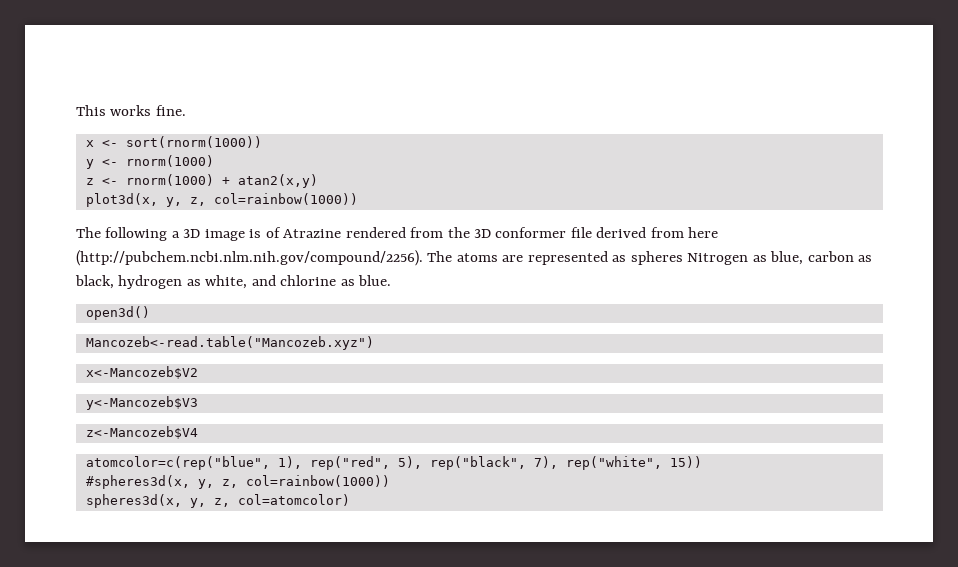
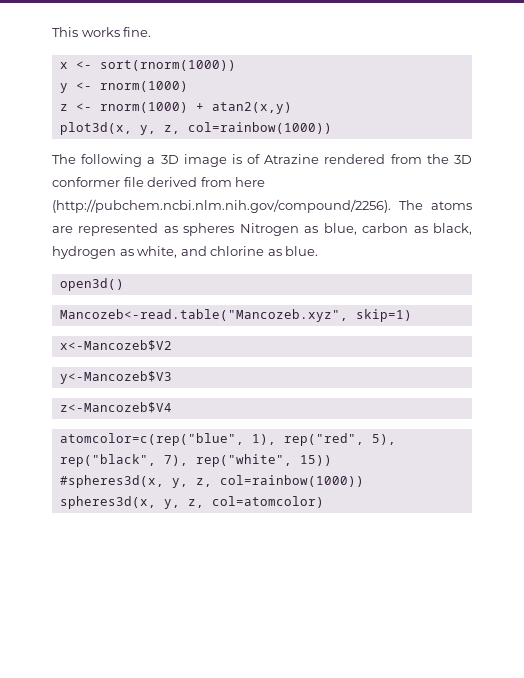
[85,336,374,350] Mancozeb<-read.table("Mancozeb.xyz") -> [59,309,412,322] Mancozeb<-read.table("Mancozeb.xyz", skip=1)

